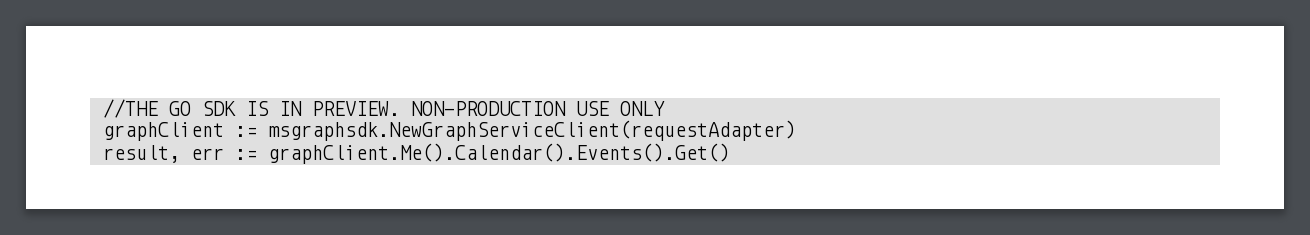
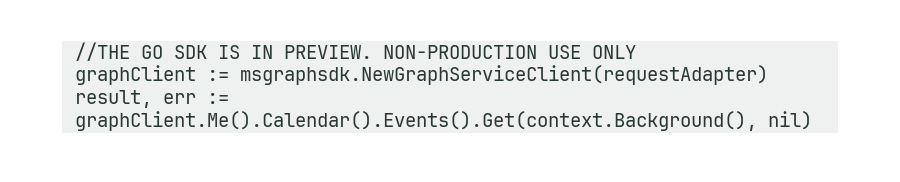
[267,143,730,164] graphClient.Me().Calendar().Events().Get() -> [74,111,812,131] graphClient.Me().Calendar().Events().Get(context.Background(), nil)

